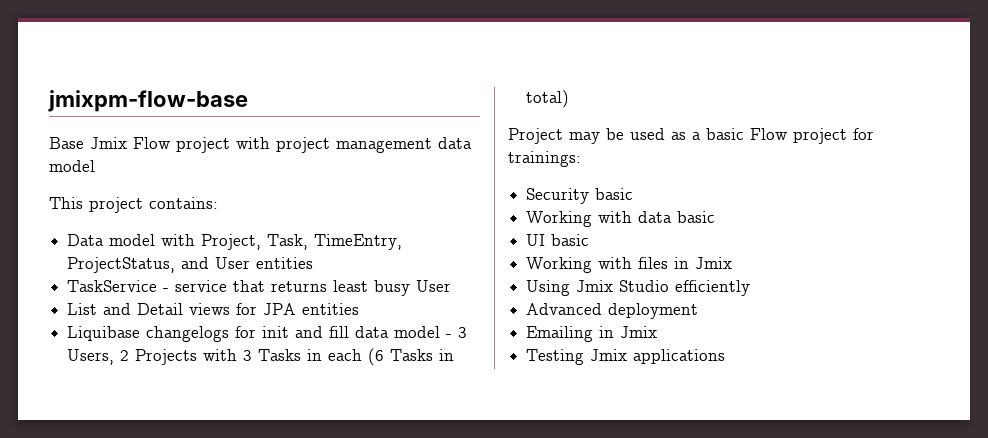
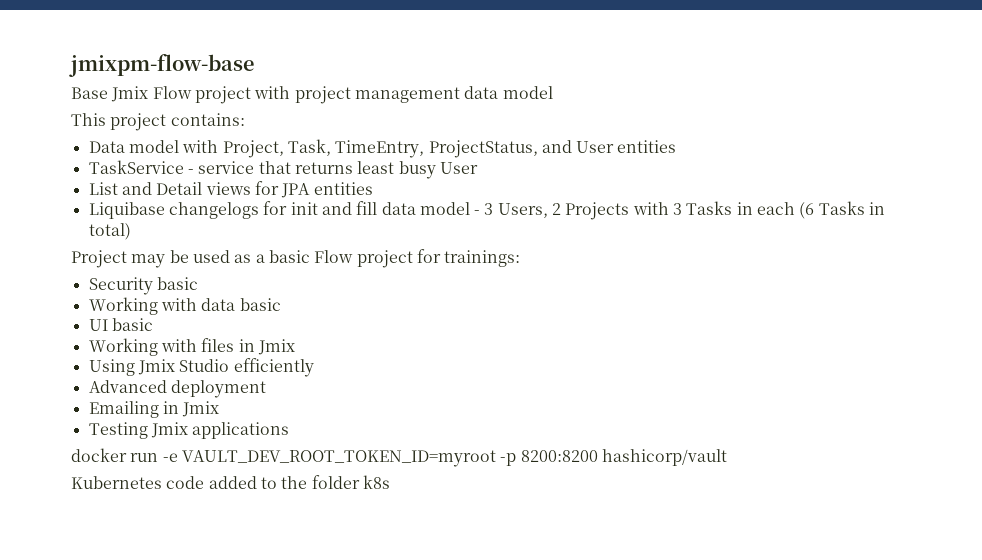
(726, 356) none -> [71,448,727,467] [71,475,390,489] // docker run -e VAULT_DEV_ROOT_TOKEN_ID=myroot -p 8200:8200 hashicorp/vault // Kubernetes code added to the folder k8s

